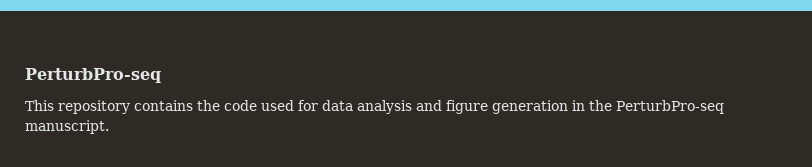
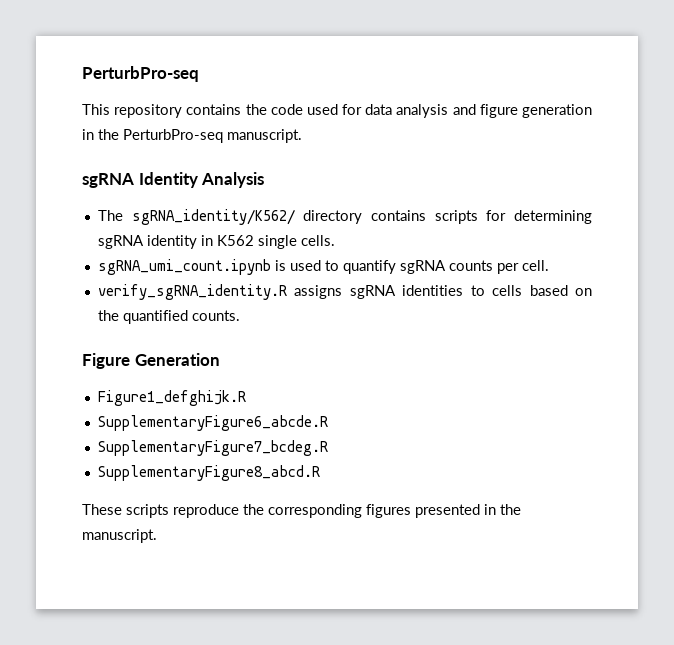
(109, 127) none -> [82,172,265,188] [97,209,592,225] [97,235,335,249] [97,259,549,275] [97,284,593,300] [97,310,240,324] [82,353,220,369] [97,390,246,406] [97,415,328,431] [97,440,328,456] [97,465,320,481] [82,504,521,518] [82,529,157,543] // sgRNA Identity Analysis // The sgRNA_identity/K562/ directory contains scripts for determining sgRNA identity in K562 single cells. // sgRNA_umi_count.ipynb is used to quantify sgRNA counts per cell. // verify_sgRNA_identity.R assigns sgRNA identities to cells based on the quantified counts. // Figure Generation // Figure1_defghijk.R // SupplementaryFigure6_abcde.R // SupplementaryFigure7_bcdeg.R // SupplementaryFigure8_abcd.R // These scripts reproduce the corresponding figures presented in the manuscript.

